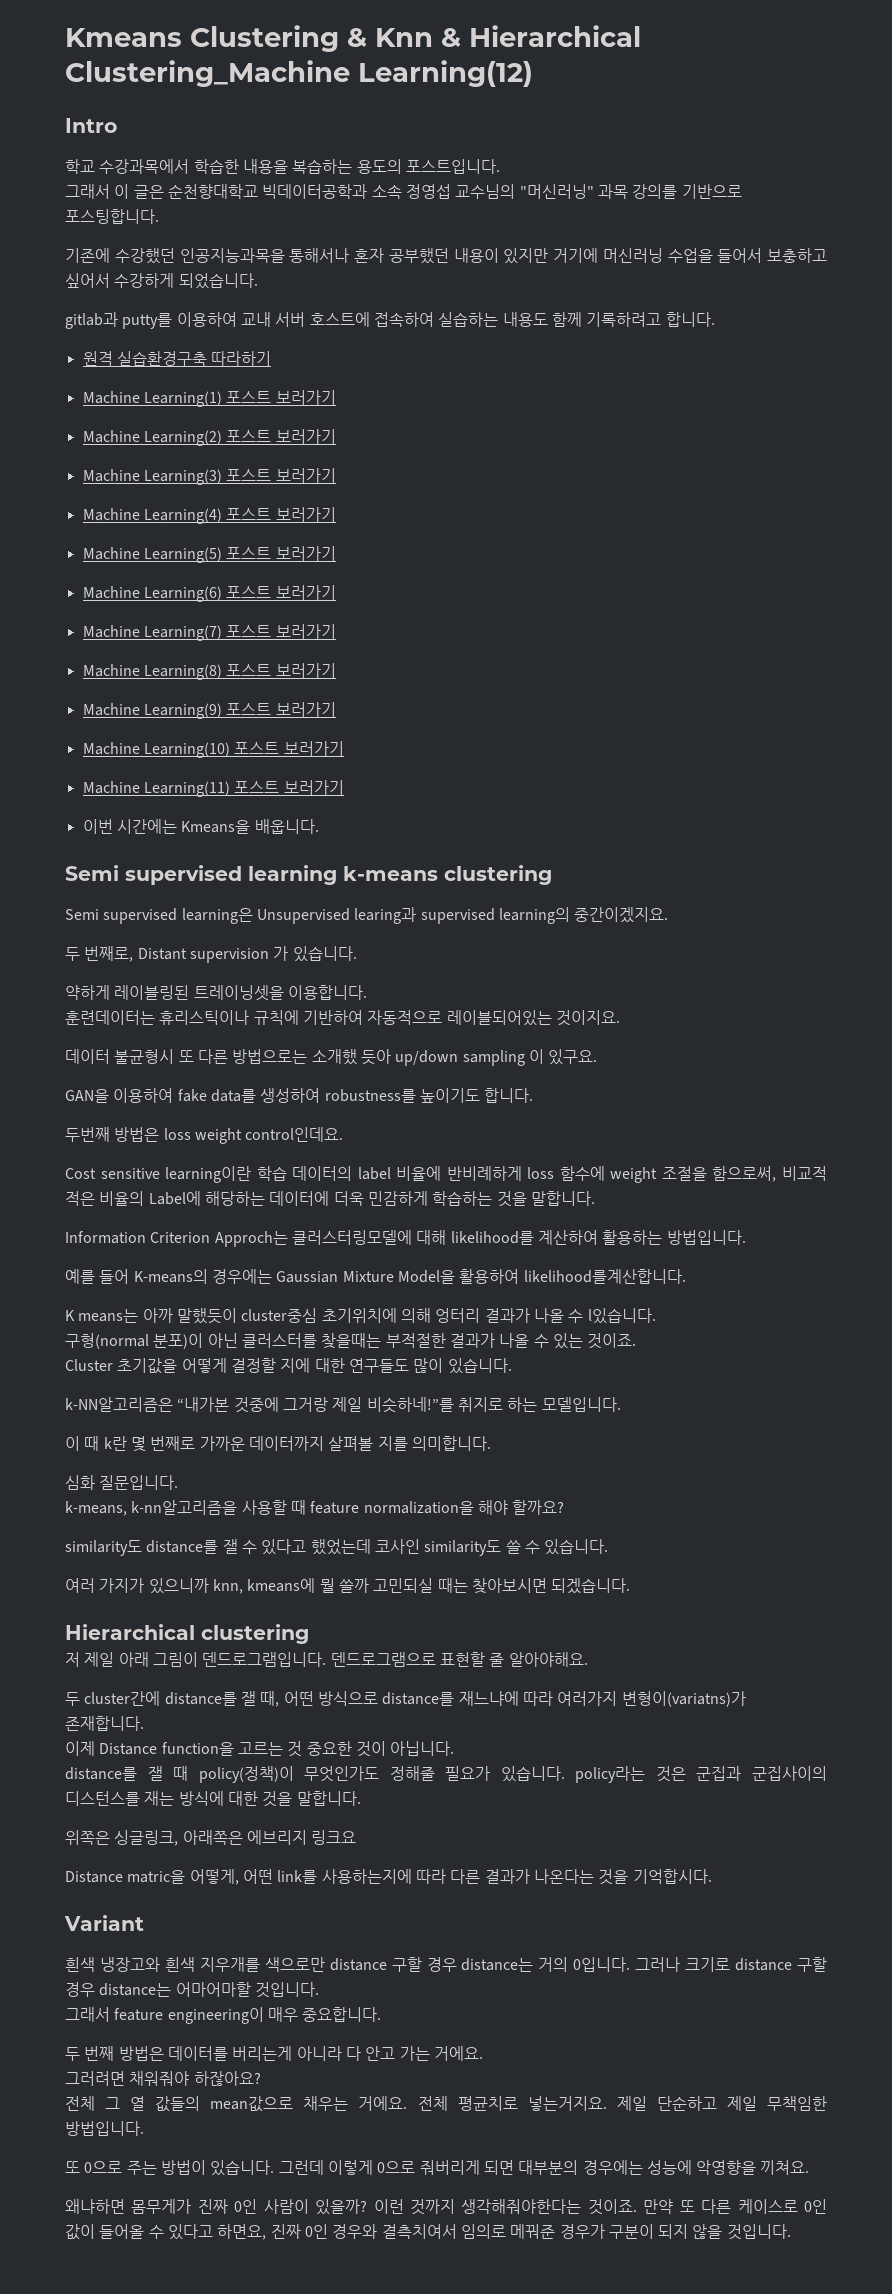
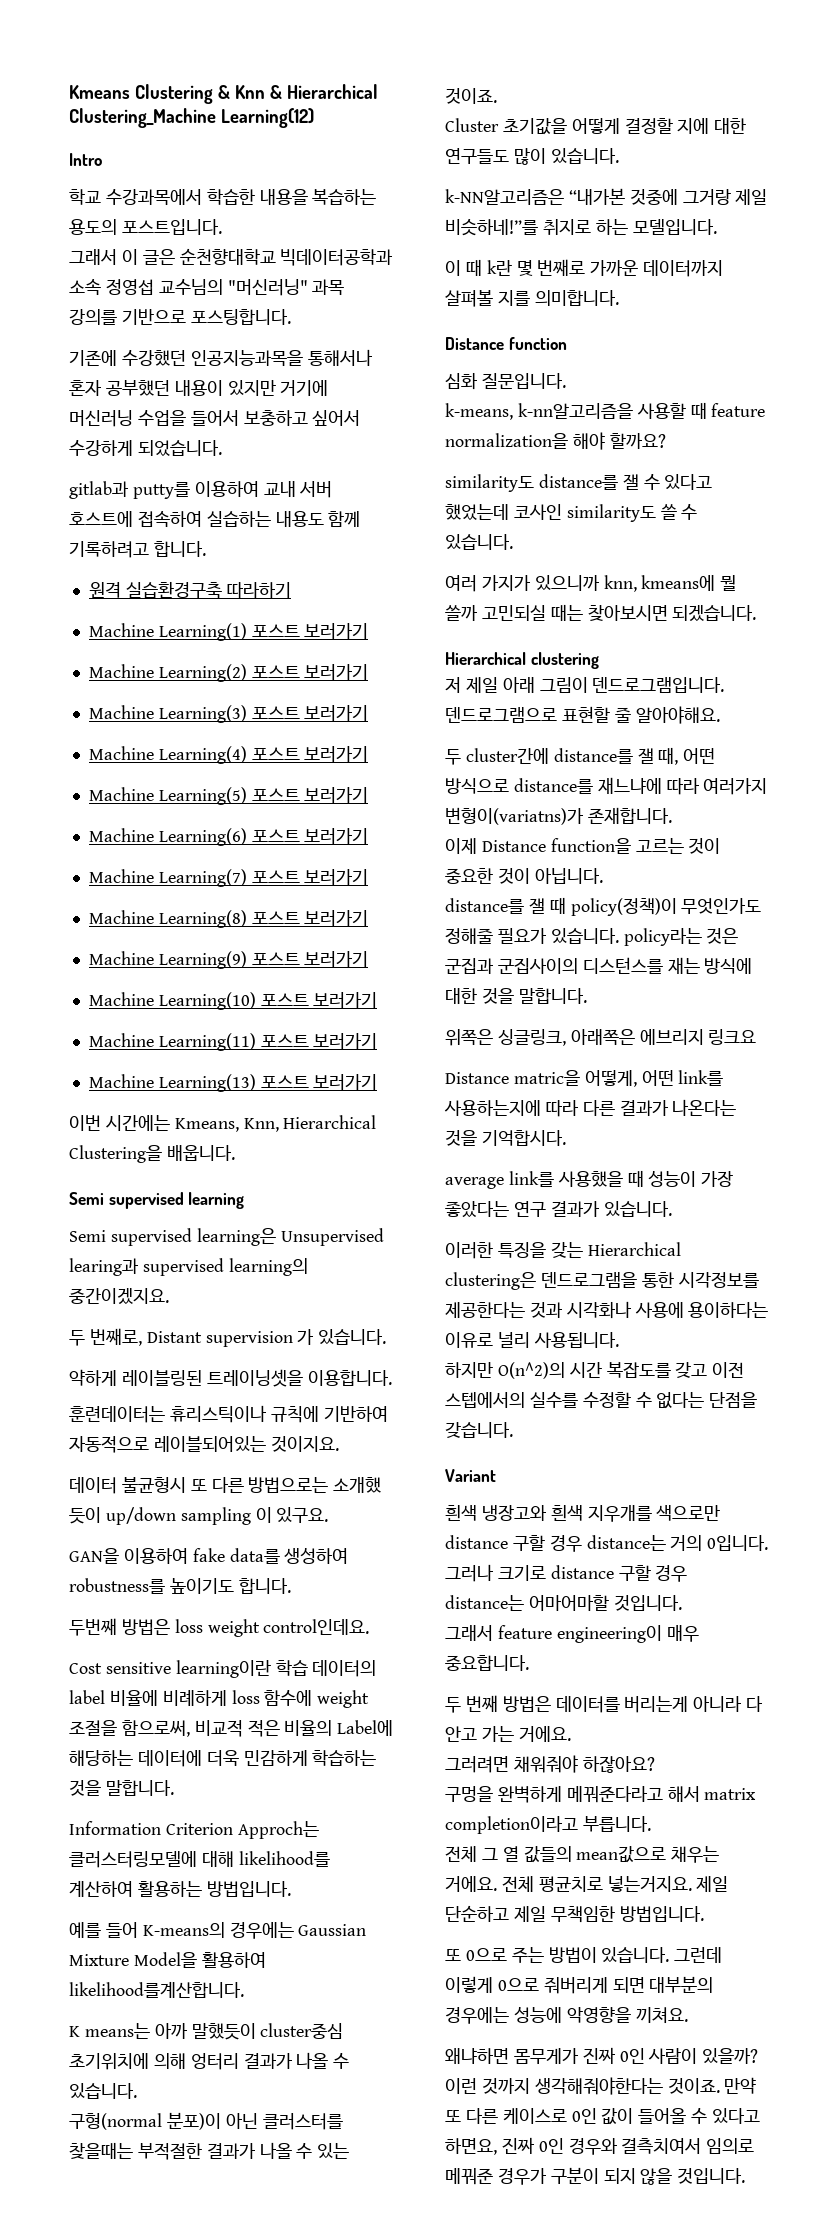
[82,819,251,834] 이번 시간에는 Kmeans을 -> [88,1074,378,1092] [69,1115,377,1132] [69,1145,162,1163] Machine Learning(13) 포스트 보러가기 // 이번 시간에는 Kmeans, Knn, Hierarchical Clustering을
[343,865,552,885] k-means clustering -> (245, 1200) none
[360,1049,391,1065] 듯아 -> [69,1507,101,1524] 듯이
[446,1166,522,1181] 반비례하게 -> [162,1690,227,1706] 비례하게
[587,1308,656,1324] l있습니다. -> [69,2083,137,2099] 있습니다.
(491, 1443) none -> [445,337,567,350] // Distance function
[287,1741,303,1757] 것 -> [688,838,721,854] 것이
(712, 1876) none -> [445,1170,734,1189] [445,1201,672,1218] [445,1242,681,1259] [445,1272,759,1290] [445,1301,769,1319] [445,1332,619,1348] [445,1362,745,1379] [445,1392,758,1409] [445,1422,513,1438] // average link를 사용했을 때 성능이 가장 좋았다는 연구 결과가 있습니다. // 이러한 특징을 갖는 Hierarchical clustering은 덴드로그램을 통한 시각정보를 제공한다는 것과 시각화나 사용에 용이하다는 이유로 널리 사용됩니다. // 하지만 O(n^2)의 시간 복잡도를 갖고 이전 스텝에서의 실수를 수정할 수 없다는 단점을 갖습니다.
(261, 2078) none -> [445,1786,757,1803] [445,1816,651,1834] // 구멍을 완벽하게 메꿔준다라고 해서 matrix completion이라고 부릅니다.

